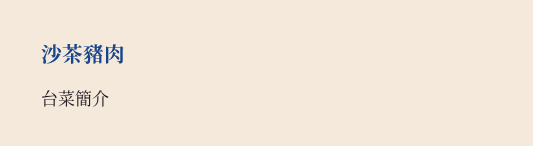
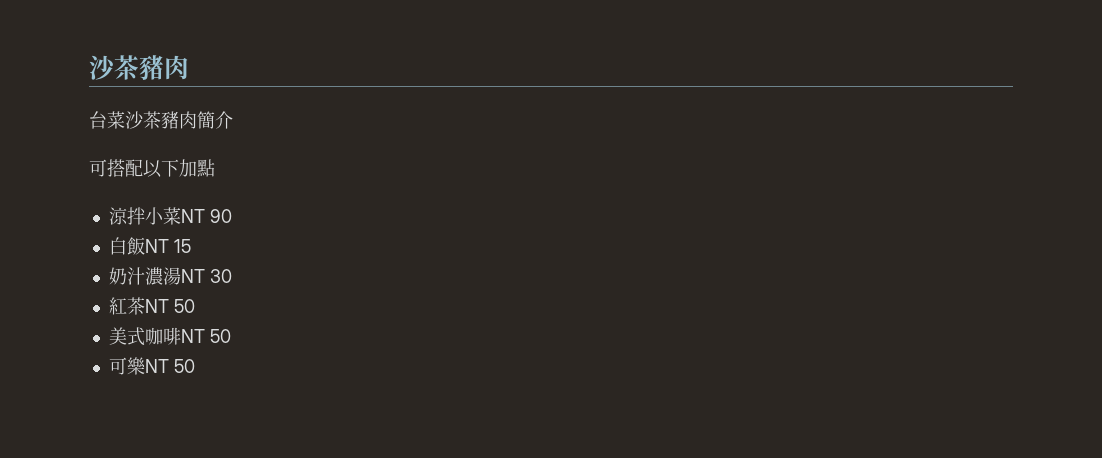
(75, 98) none -> [125,111,197,129] 沙茶豬肉
(109, 98) none -> [89,159,215,178] [108,207,232,225] [108,237,191,255] [108,267,232,285] [108,297,195,315] [108,327,231,346] [108,357,195,375] // 可搭配以下加點 // 涼拌小菜NT 90 // 白飯NT 15 // 奶汁濃湯NT 30 // 紅茶NT 50 // 美式咖啡NT 50 // 可樂NT 50

